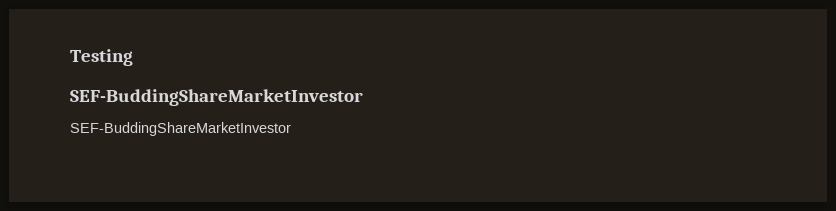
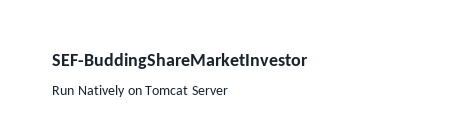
[70,49,133,66] Testing // -> (52, 61) none
[70,122,291,136] SEF-BuddingShareMarketInvestor -> [52,85,229,97] Run Natively on Tomcat Server

